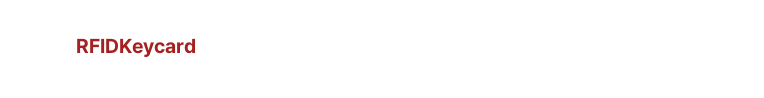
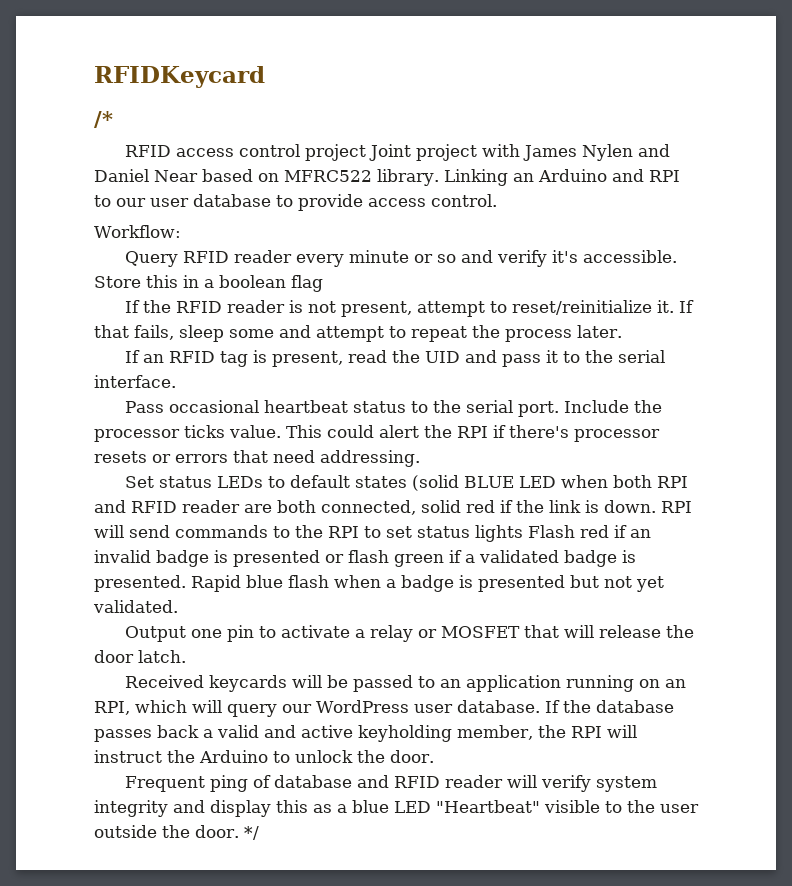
(196, 47) none -> [94,111,113,128] [124,144,670,161] [94,169,680,186] [94,194,497,211] [94,225,181,238] [124,250,677,267] [94,275,323,292] [124,300,694,317] [94,325,622,342] [124,350,665,367] [94,375,176,388] [124,400,662,417] [94,425,660,442] [94,450,420,467] [124,475,688,491] [94,500,692,515] [94,525,651,542] [94,550,636,567] [94,575,664,592] [93,600,178,613] [124,625,694,642] [94,650,186,663] [124,675,686,692] [94,700,674,717] [94,725,637,742] [94,750,434,763] [124,775,657,792] [94,800,699,817] [94,825,259,840] // /* // RFID access control project Joint project with James Nylen and Daniel Near based on MFRC522 library. Linking an Arduino and RPI to our user database to provide access control. // Workflow: // Query RFID reader every minute or so and verify it's accessible. Store this in a boolean flag // If the RFID reader is not present, attempt to reset/reinitialize it. If that fails, sleep some and attempt to repeat the process later. // If an RFID tag is present, read the UID and pass it to the serial interface. // Pass occasional heartbeat status to the serial port. Include the processor ticks value. This could alert the RPI if there's processor resets or errors that need addressing. // Set status LEDs to default states (solid BLUE LED when both RPI and RFID reader are both connected, solid red if the link is down. RPI will send commands to the RPI to set status lights Flash red if an invalid badge is presented or flash green if a validated badge is presented. Rapid blue flash when a badge is presented but not yet validated. // Output one pin to activate a relay or MOSFET that will release the door latch. // Received keycards will be passed to an application running on an RPI, which will query our WordPress user database. If the database passes back a valid and active keyholding member, the RPI will instruct the Arduino to unlock the door. // Frequent ping of database and RFID reader will verify system integrity and display this as a blue LED "Heartbeat" visible to the user outside the door. */

